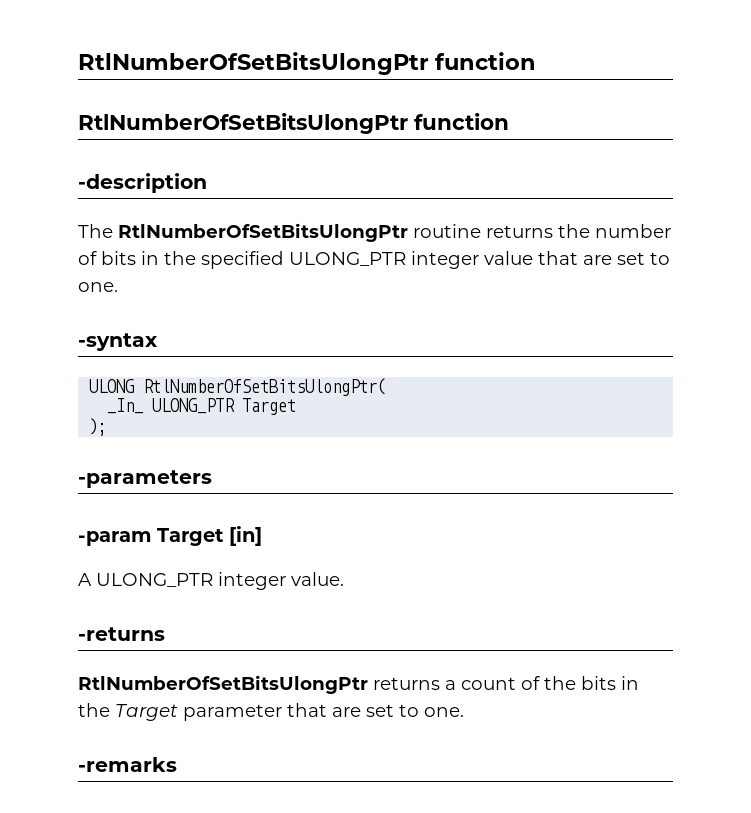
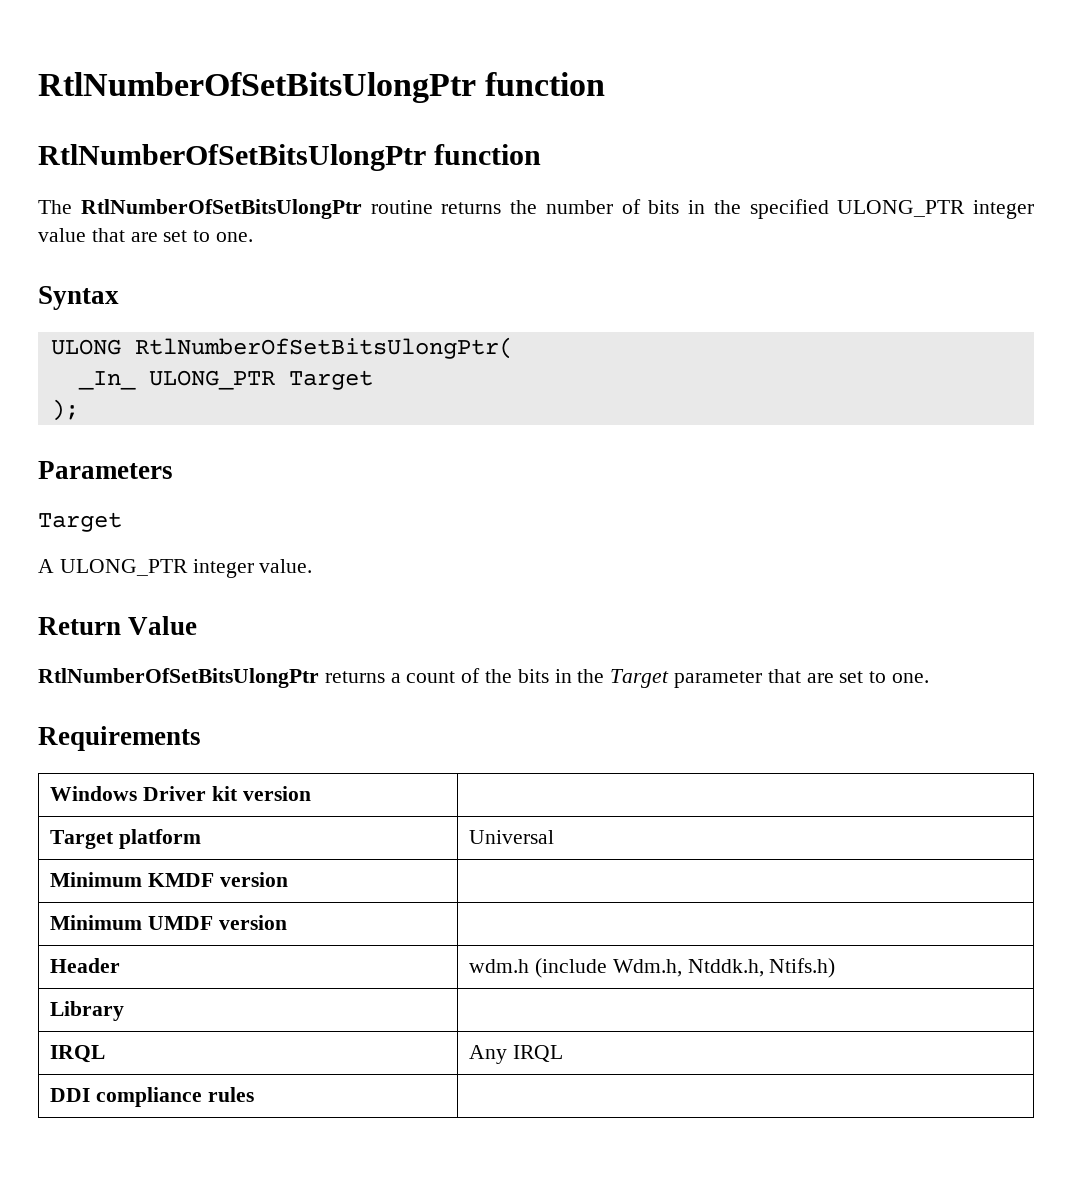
[78,173,207,193] // -description -> (542, 154) none
[78,333,158,351] -syntax -> [38,286,119,310] Syntax
[78,470,212,488] [78,526,262,546] -parameters // -param Target [in] -> [38,461,173,479] [38,512,122,532] Parameters // Target
[78,627,165,641] -returns -> [38,616,198,635] Return Value
[78,757,177,772] -remarks -> [38,726,201,751] [50,786,311,801] [50,829,201,849] [469,830,555,844] [50,872,288,887] [50,915,287,930] [50,958,121,973] [469,958,836,978] [50,1001,125,1021] [50,1045,106,1063] [469,1045,563,1064] [50,1087,254,1107] Requirements // Windows Driver kit version | // Target platform | Universal // Minimum KMDF version | // Minimum UMDF version | // Header | wdm.h (include Wdm.h, Ntddk.h, Ntifs.h) // Library | // IRQL | Any IRQL // DDI compliance rules |

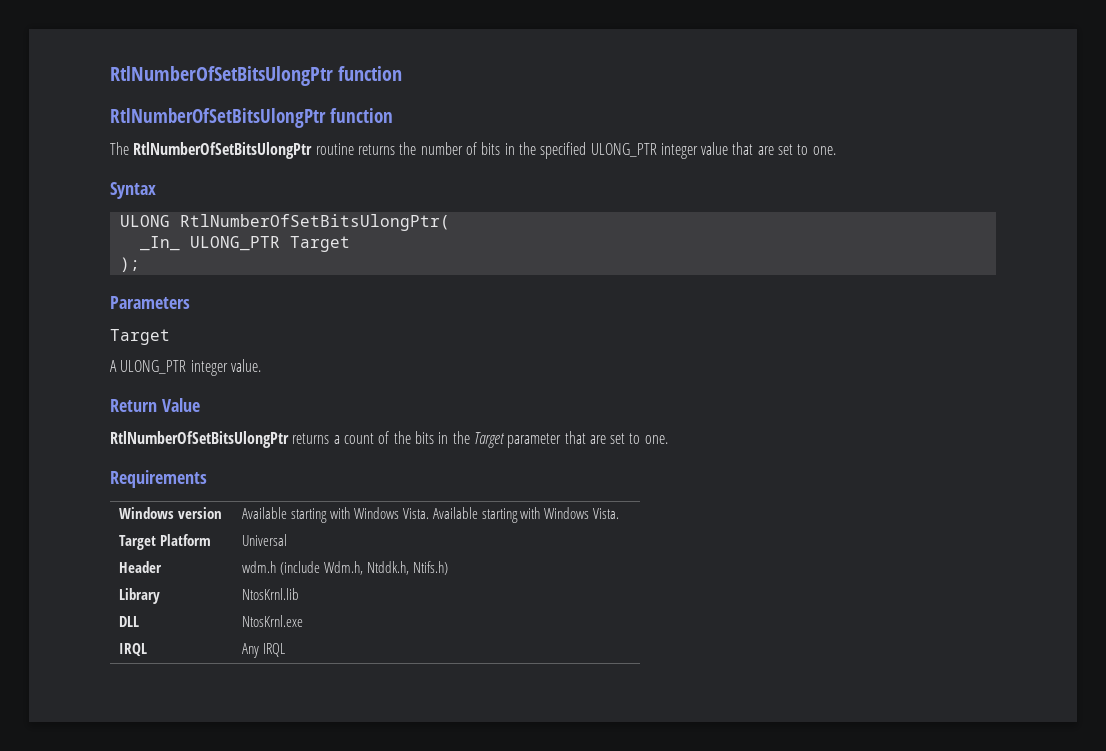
[142,786,311,801] [50,829,201,849] Driver kit version | // Target platform -> [177,507,222,519] [242,507,620,523] [119,534,211,550] version | Available starting with Windows Vista. Available starting with Windows Vista. // Target Platform
[50,872,288,887] [50,915,287,930] // Minimum KMDF version | // Minimum UMDF version | -> (288, 540) none
(125, 1011) none -> [242,588,300,600] [119,616,140,627] [242,615,304,627] NtosKrnl.lib // DLL | NtosKrnl.exe
[50,1087,254,1107] // DDI compliance rules | -> (285, 650) none

